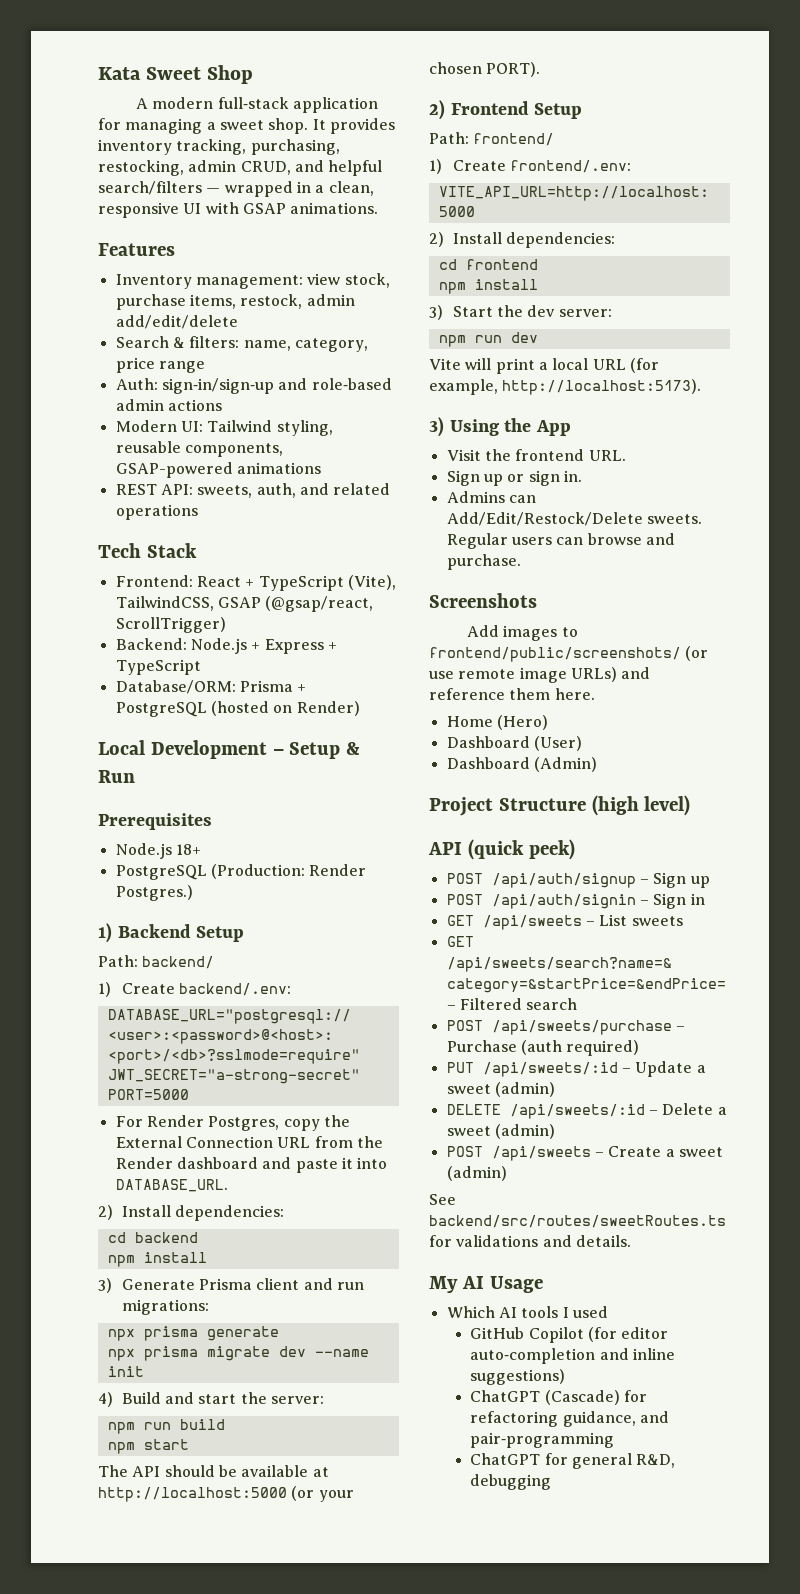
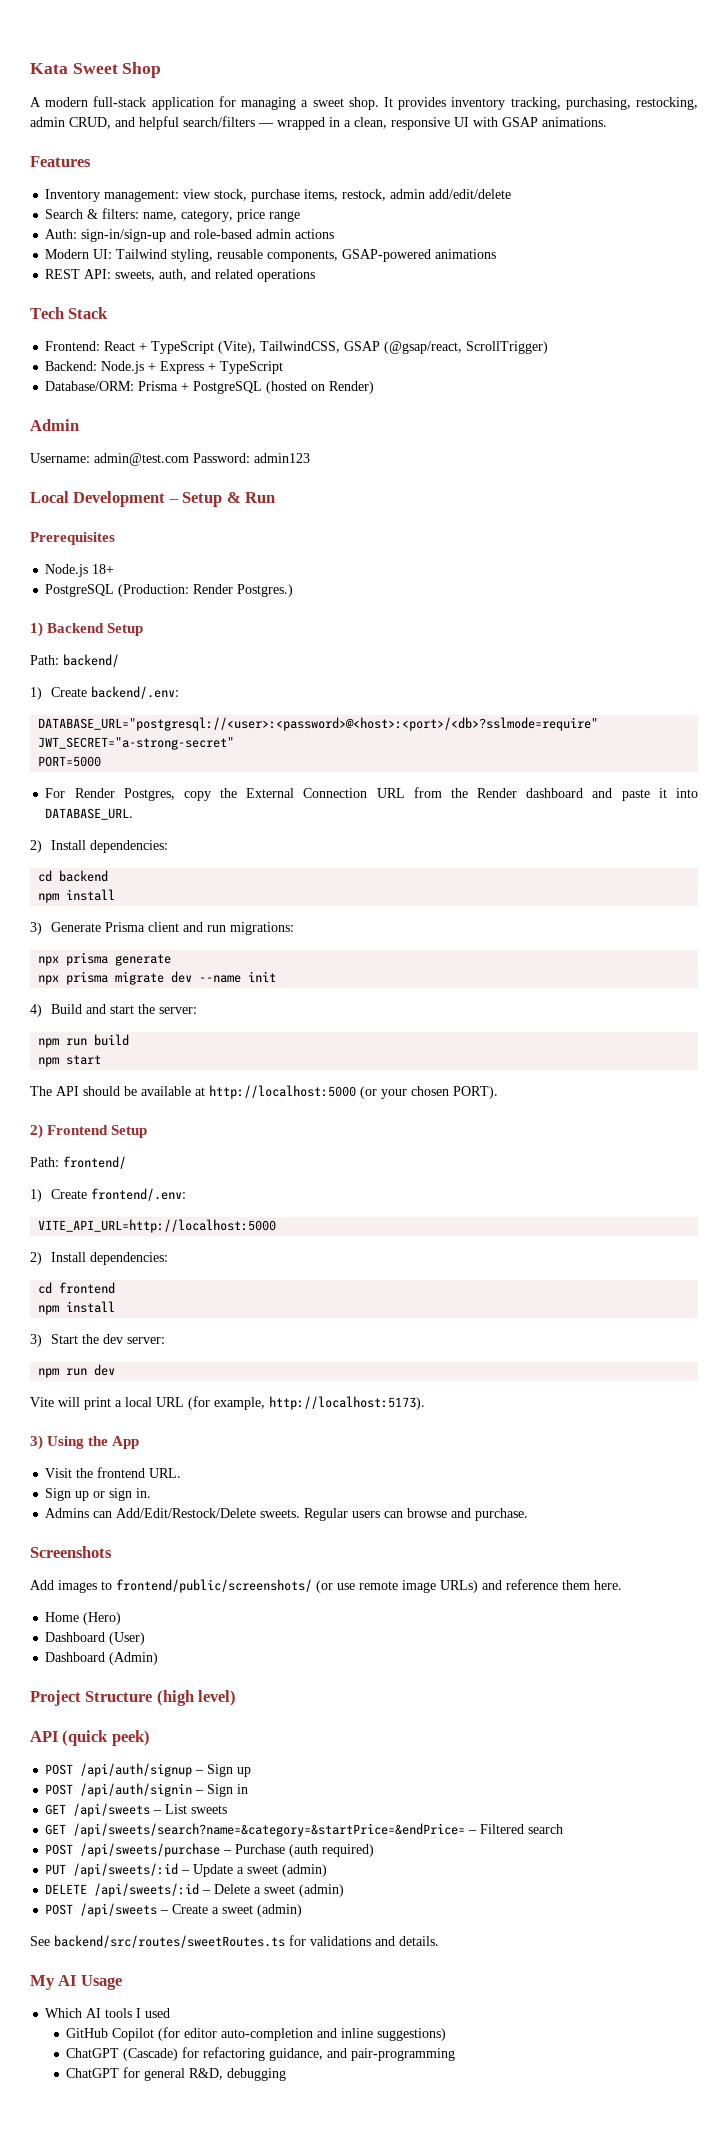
(360, 708) none -> [30,419,79,431] [30,453,310,466] // Admin // Username: admin@test.com Password: admin123

